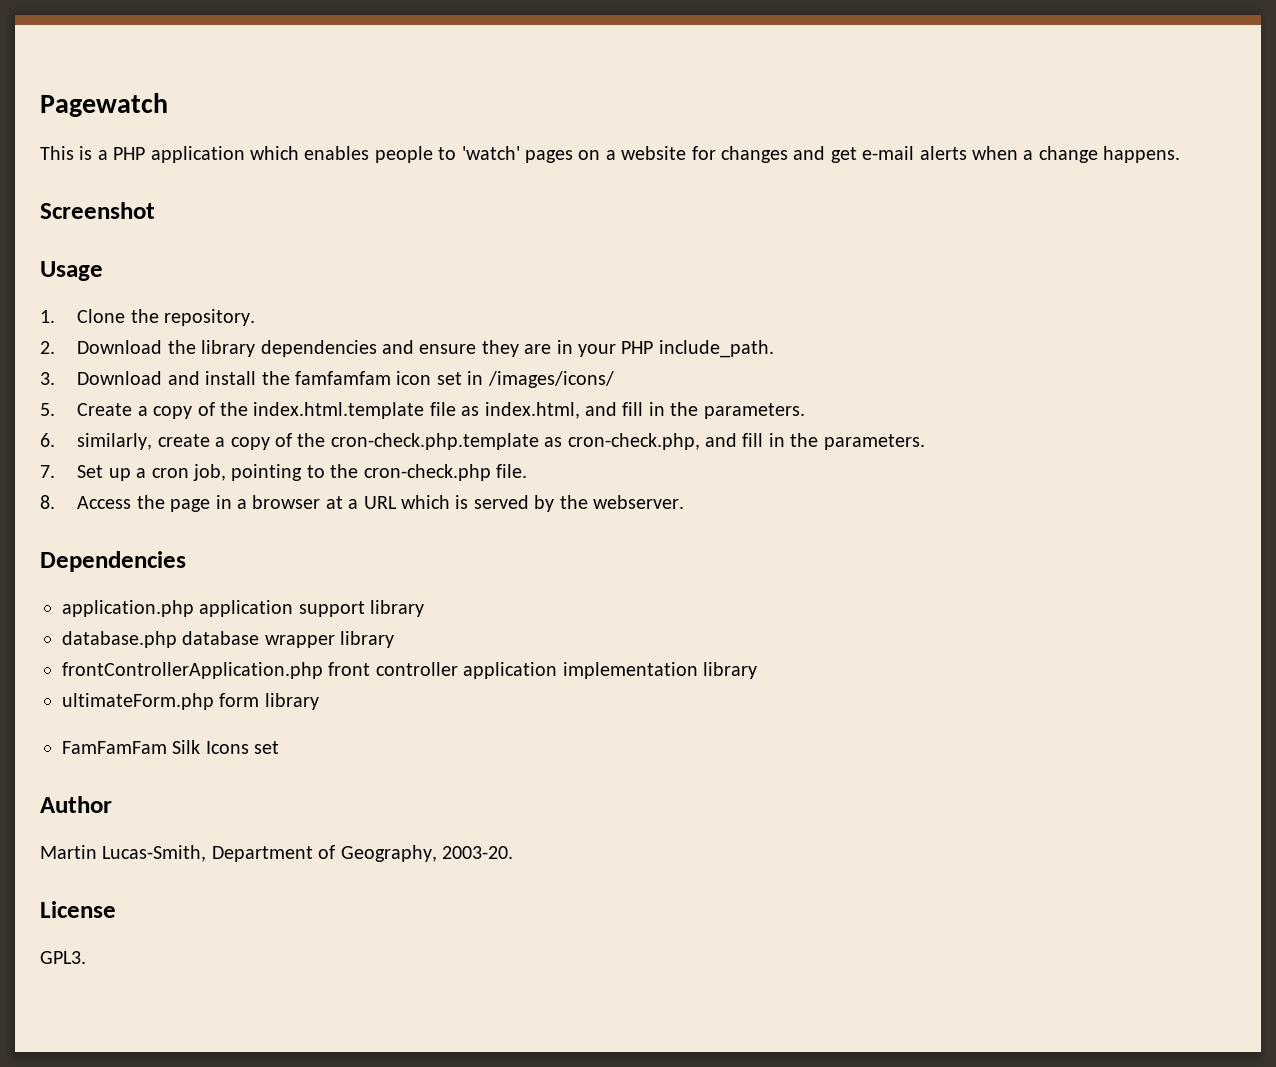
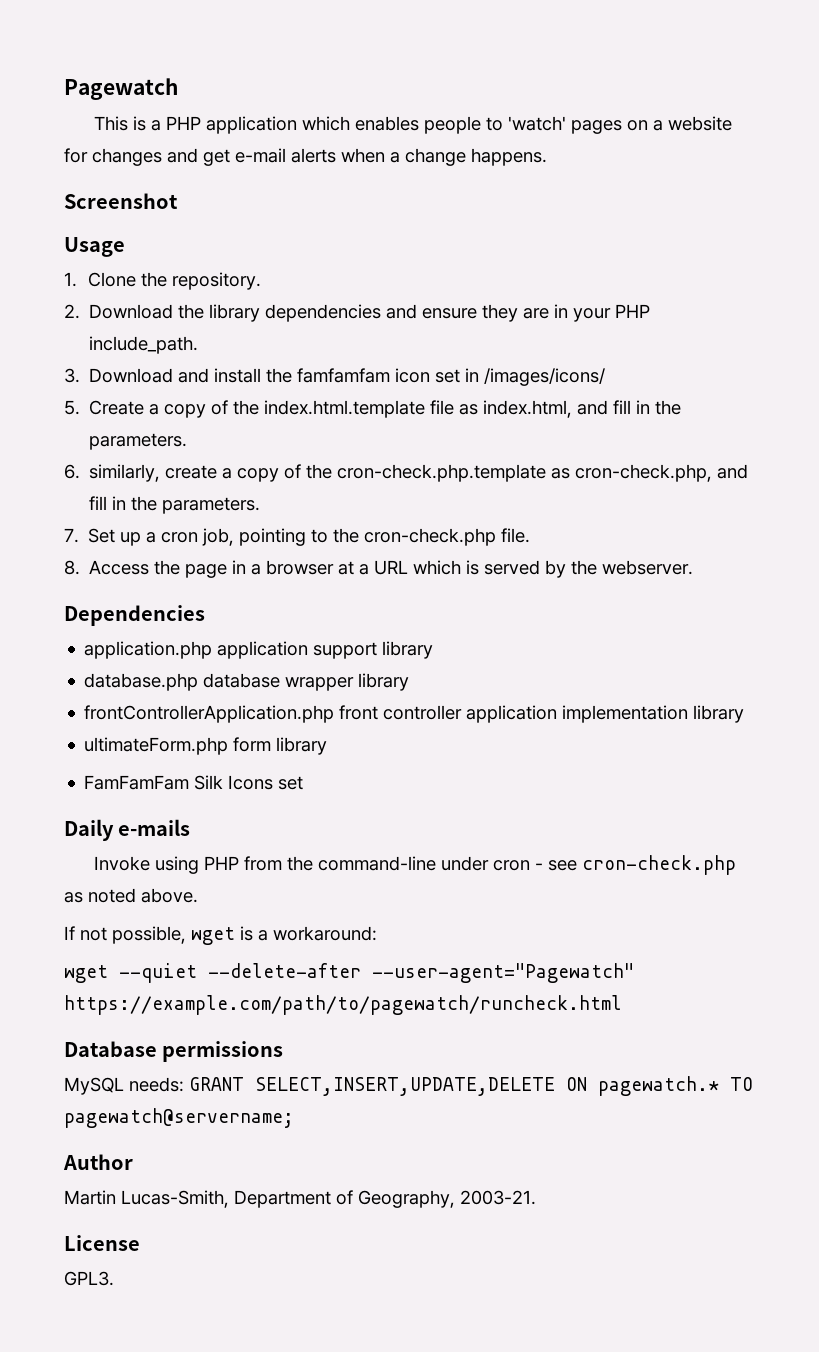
(280, 747) none -> [64,819,191,841] [93,855,736,875] [64,888,198,903] [64,926,377,945] [64,963,634,983] [64,995,622,1015] [64,1041,284,1062] [64,1076,753,1096] [64,1108,294,1128] // Daily e-mails // Invoke using PHP from the command-line under cron - see cron-check.php as noted above. // If not possible, wget is a workaround: // wget --quiet --delete-after --user-agent="Pagewatch" https://example.com/path/to/pagewatch/runcheck.html // Database permissions // MySQL needs: GRANT SELECT,INSERT,UPDATE,DELETE ON pagewatch.* TO pagewatch@servername;
[441,846,513,859] 2003-20. -> [460,1190,536,1205] 2003-21.

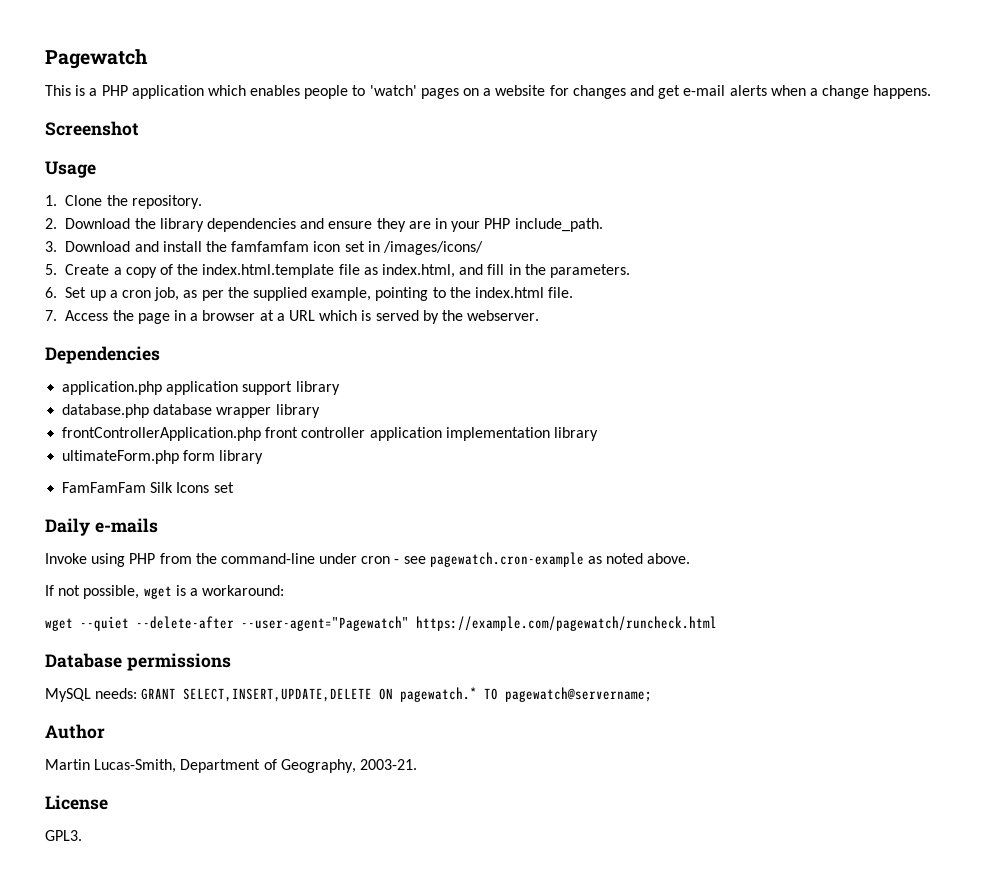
[89,464,749,482] [89,496,261,514] [64,528,79,543] similarly, create a copy of the cron-check.php.template as cron-check.php, and fill in the parameters. // 7. -> (57, 292) none
(235, 537) none -> [183,287,372,301] as per the supplied example,
[364,528,497,546] cron-check.php -> [474,287,544,298] index.html
[64,560,80,575] 8. -> [45,310,57,321] 7.
[581,855,736,875] cron-check.php -> [429,552,584,567] pagewatch.cron-example
[64,995,622,1015] https://example.com/path/to/pagewatch/runcheck.html -> [416,616,717,631] https://example.com/pagewatch/runcheck.html

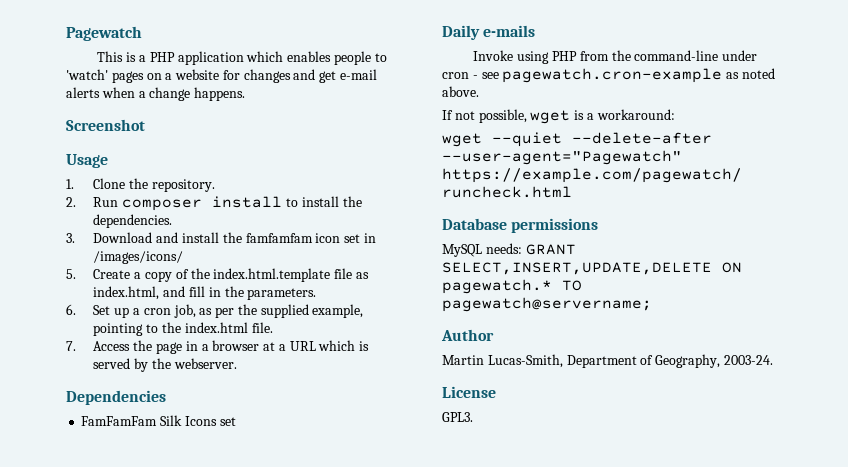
[65,218,603,232] Download the library dependencies and ensure they are in your PHP include_path. -> [93,196,362,211] [93,214,173,228] Run composer install to install the dependencies.
[62,381,340,395] [62,404,320,418] [62,427,598,441] [62,450,264,464] // application.php application support library // database.php database wrapper library // frontControllerApplication.php front controller application implementation library // ultimateForm.php form library -> (166, 397) none
[359,759,417,770] 2003-21. -> [723,355,773,365] 2003-24.

